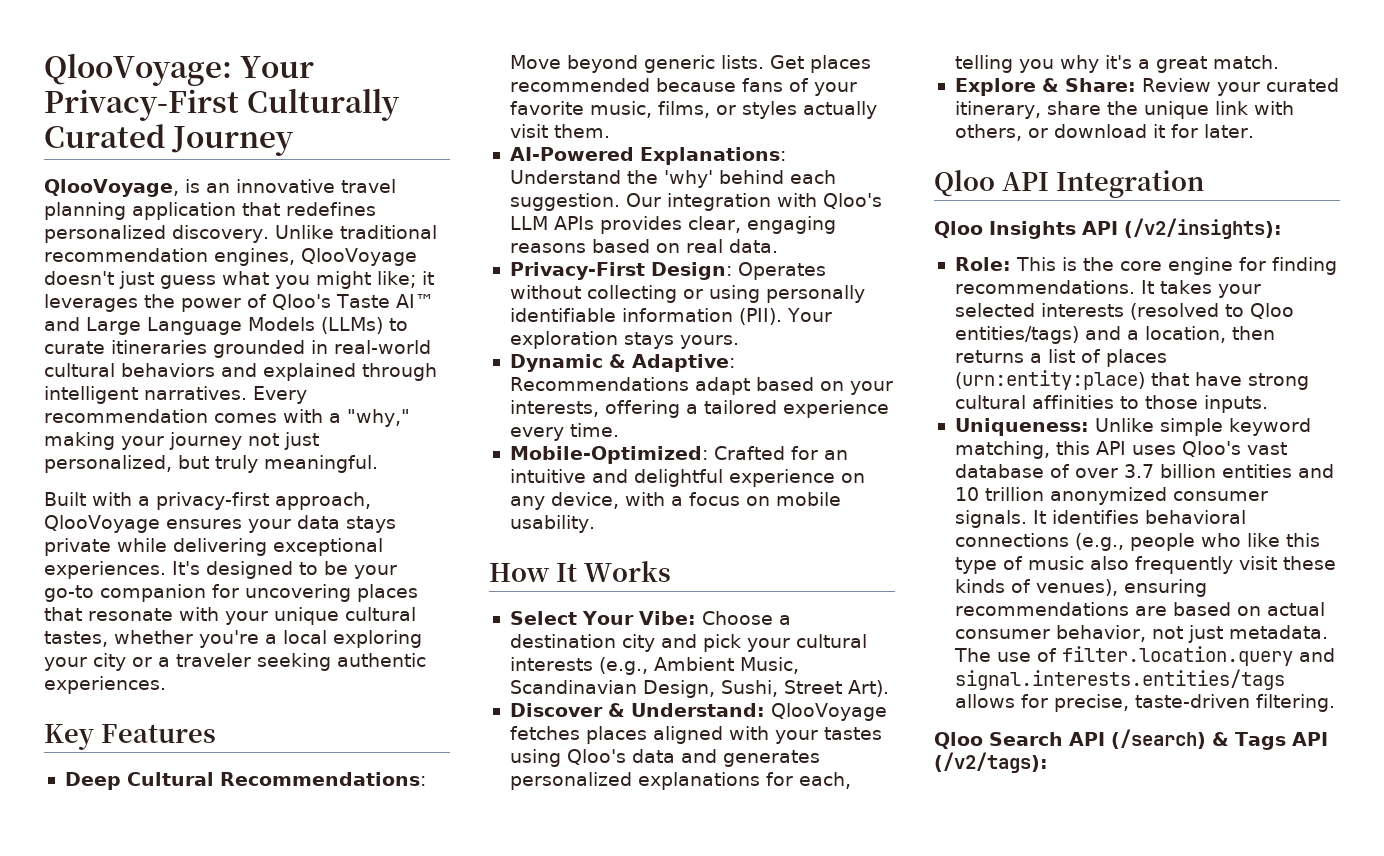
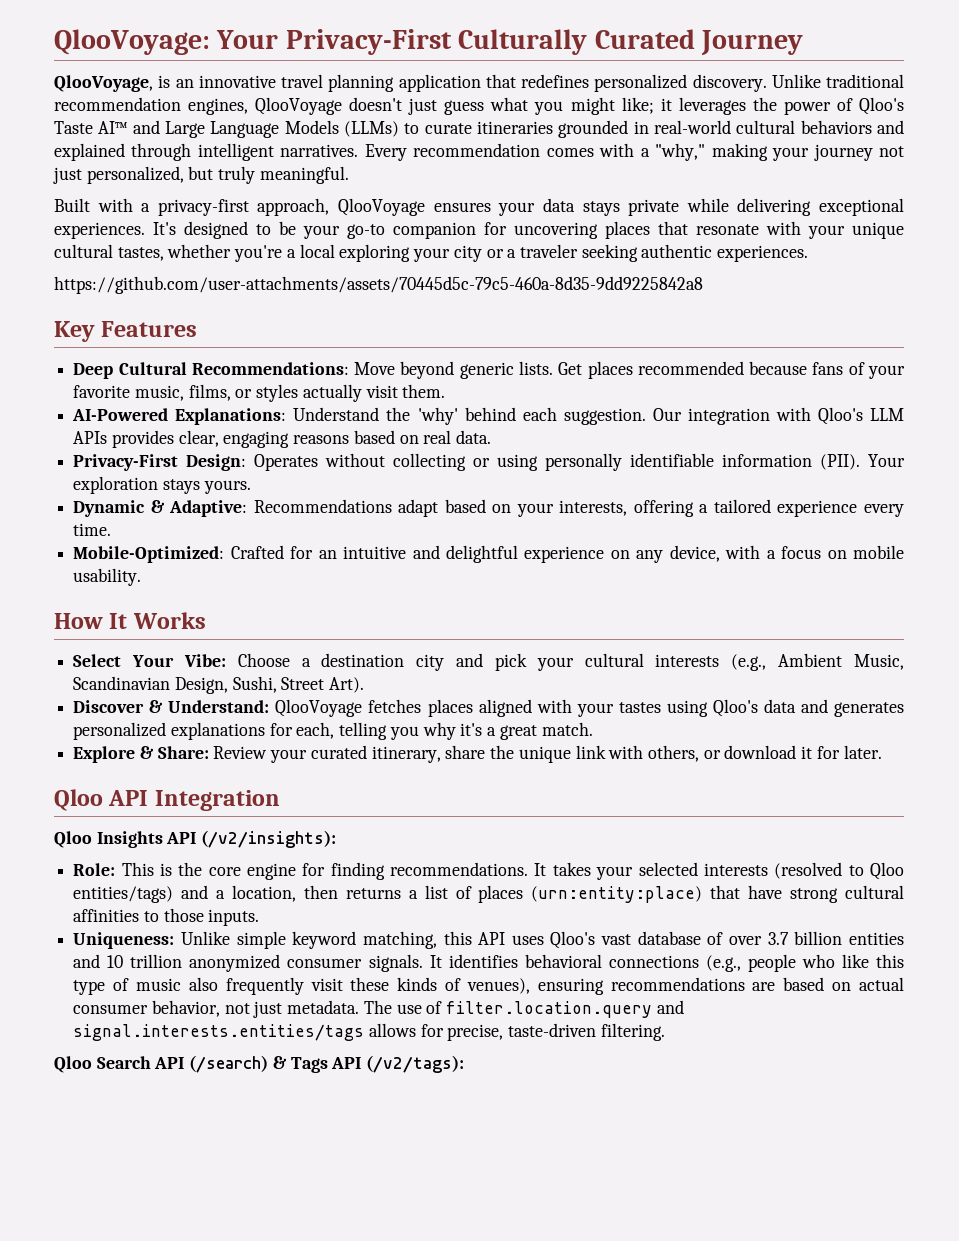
(166, 685) none -> [54,276,703,294] // https://github.com/user-attachments/assets/70445d5c-79c5-460a-8d35-9dd9225842a8

